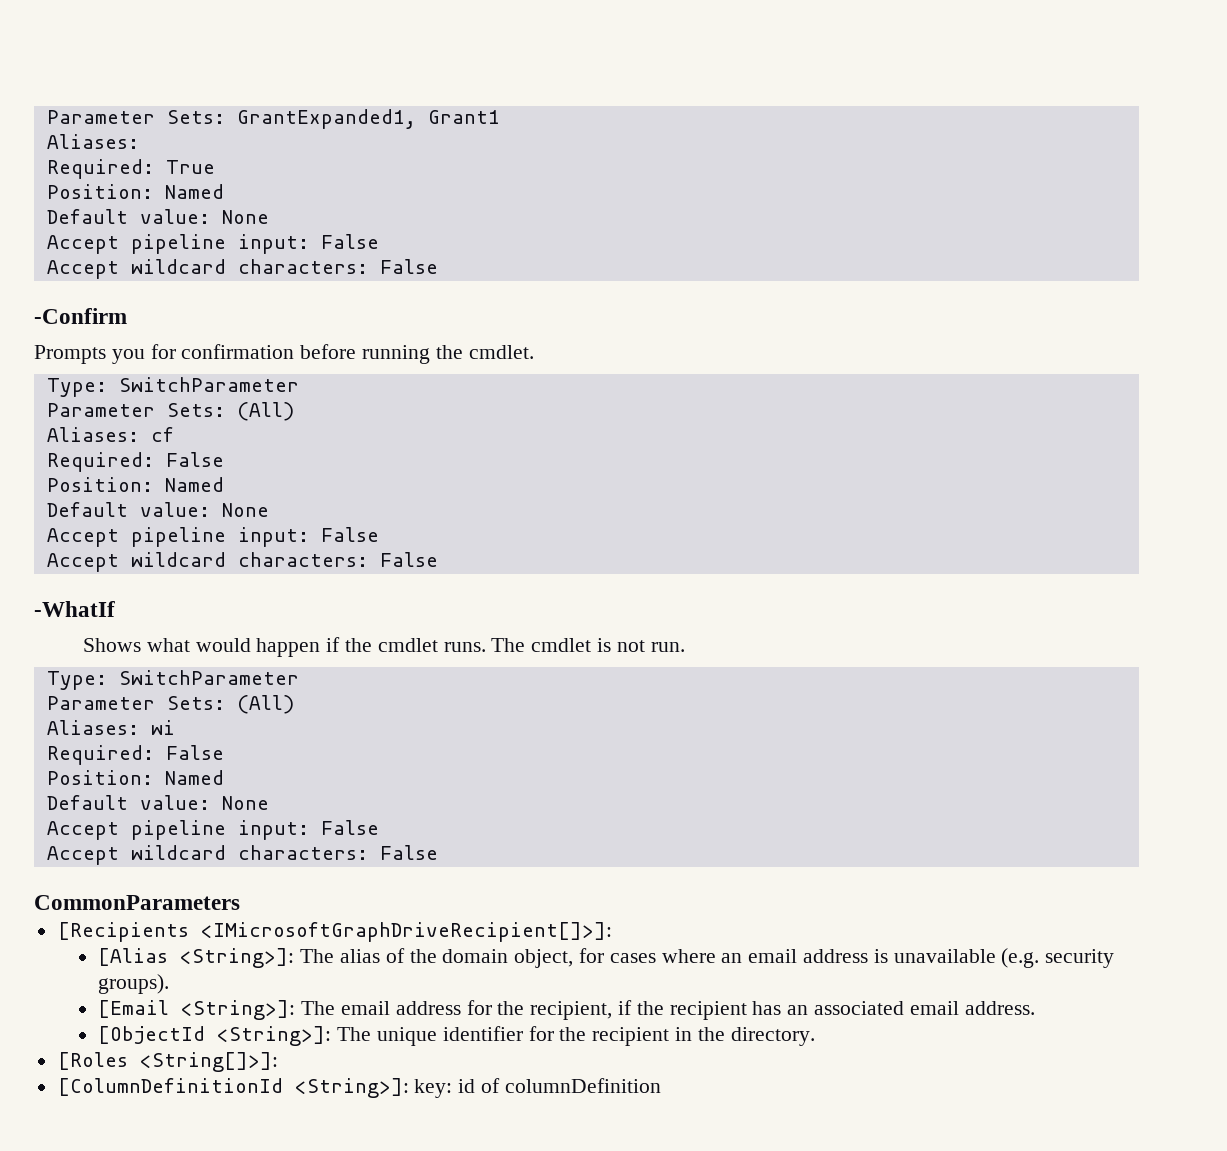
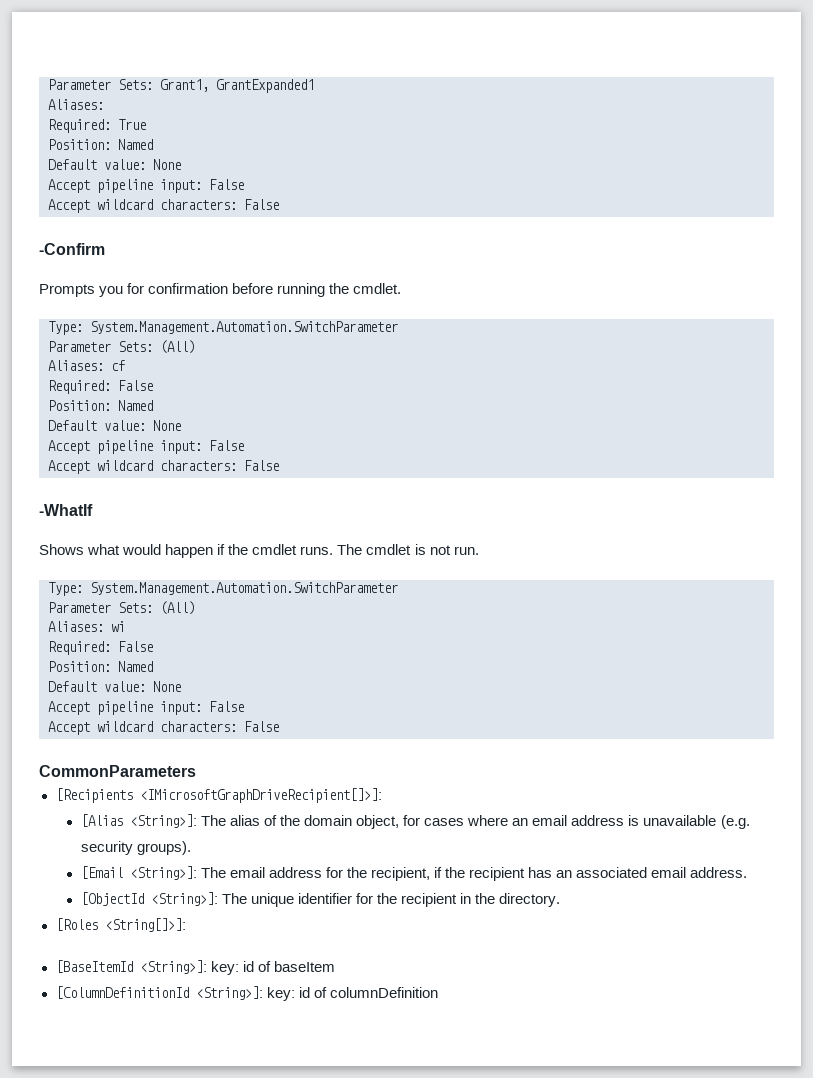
[46,109,500,129] Parameter Sets: GrantExpanded1, Grant1 -> [48,79,314,93] Parameter Sets: Grant1, GrantExpanded1
[118,377,299,392] SwitchParameter -> [90,321,398,334] System.Management.Automation.SwitchParameter
[118,670,299,685] SwitchParameter -> [90,582,398,595] System.Management.Automation.SwitchParameter
(278, 1062) none -> [55,960,335,975] // [BaseItemId <String>]: key: id of baseItem

